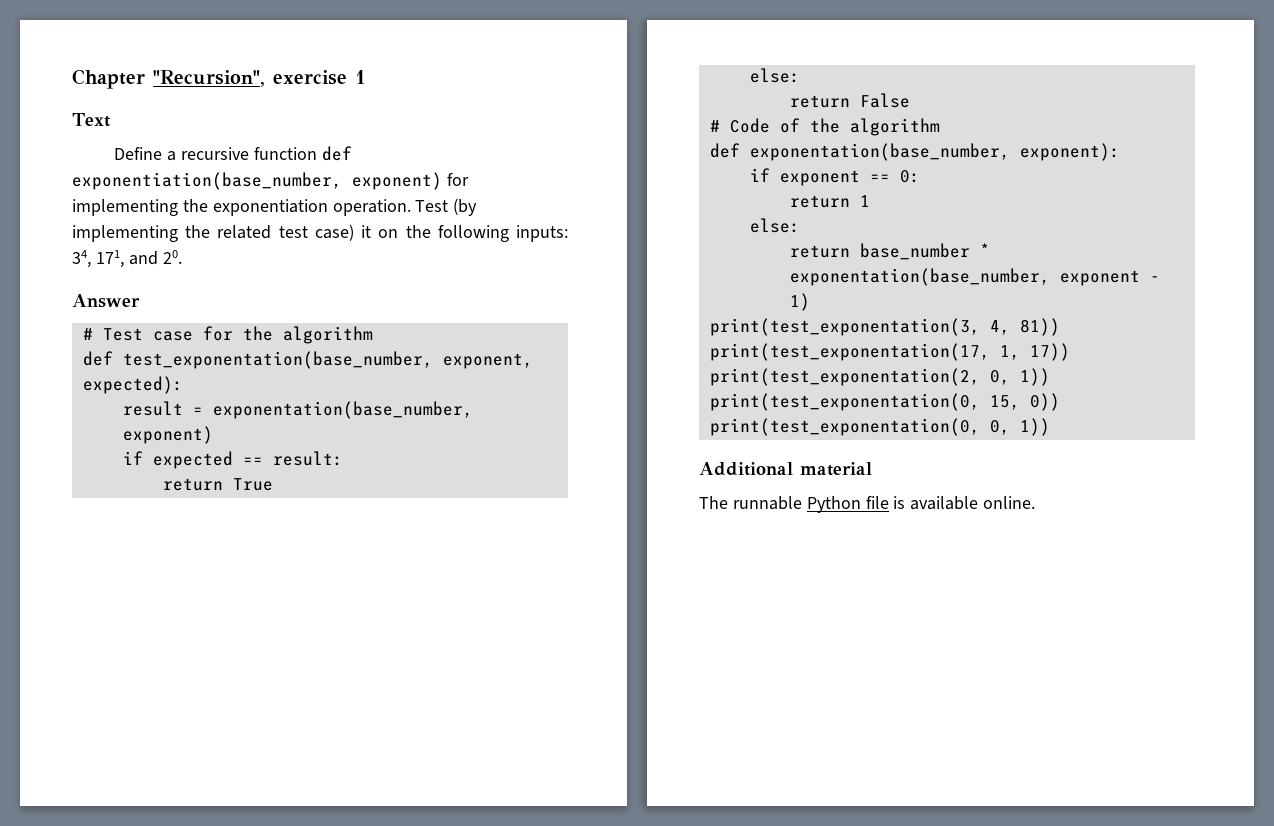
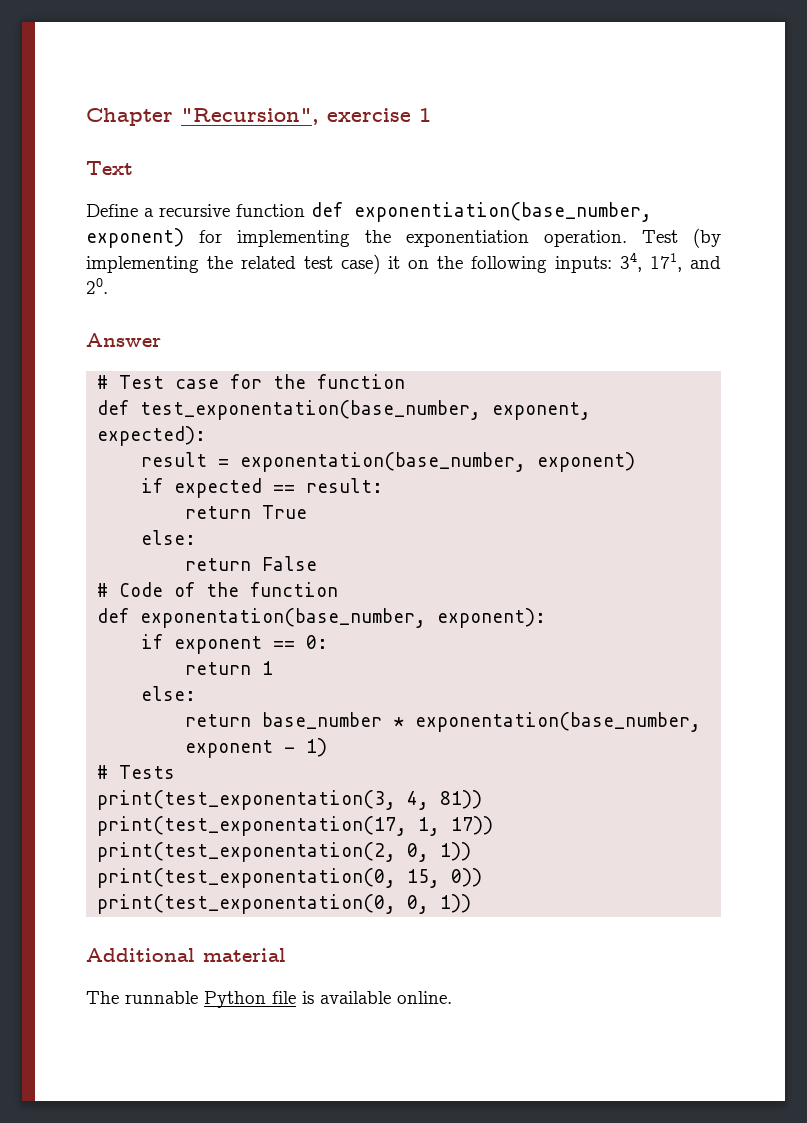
[282,326,373,344] algorithm -> [317,374,406,389] function
[849,118,940,136] algorithm -> [250,582,339,597] function
(810, 302) none -> [97,765,176,779] // # Tests

